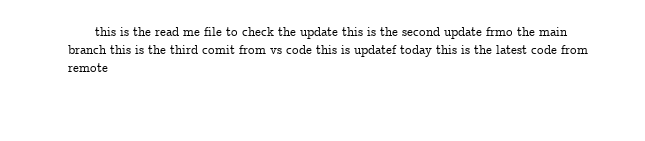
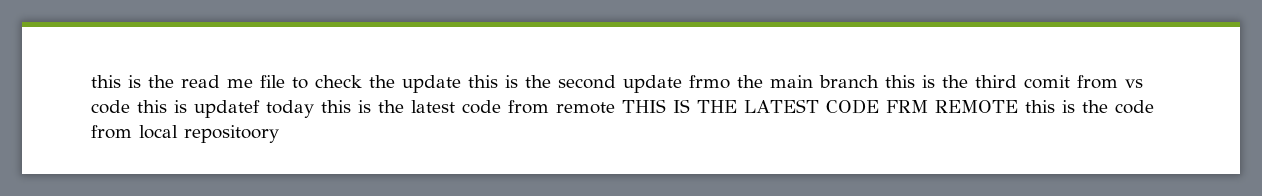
(108, 67) none -> [622,99,1154,114] [91,125,279,143] THIS IS THE LATEST CODE FRM REMOTE this is the code from local repositoory

